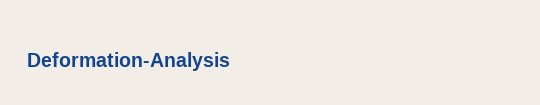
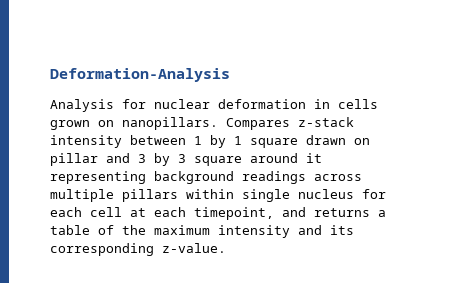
(230, 61) none -> [50,99,378,112] [50,117,354,130] [50,135,370,148] [50,153,322,166] [50,171,362,184] [50,189,386,202] [50,207,386,220] [50,225,354,238] [50,243,226,256] // Analysis for nuclear deformation in cells grown on nanopillars. Compares z-stack intensity between 1 by 1 square drawn on pillar and 3 by 3 square around it representing background readings across multiple pillars within single nucleus for each cell at each timepoint, and returns a table of the maximum intensity and its corresponding z-value.

